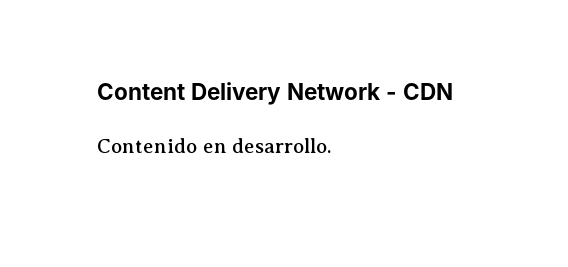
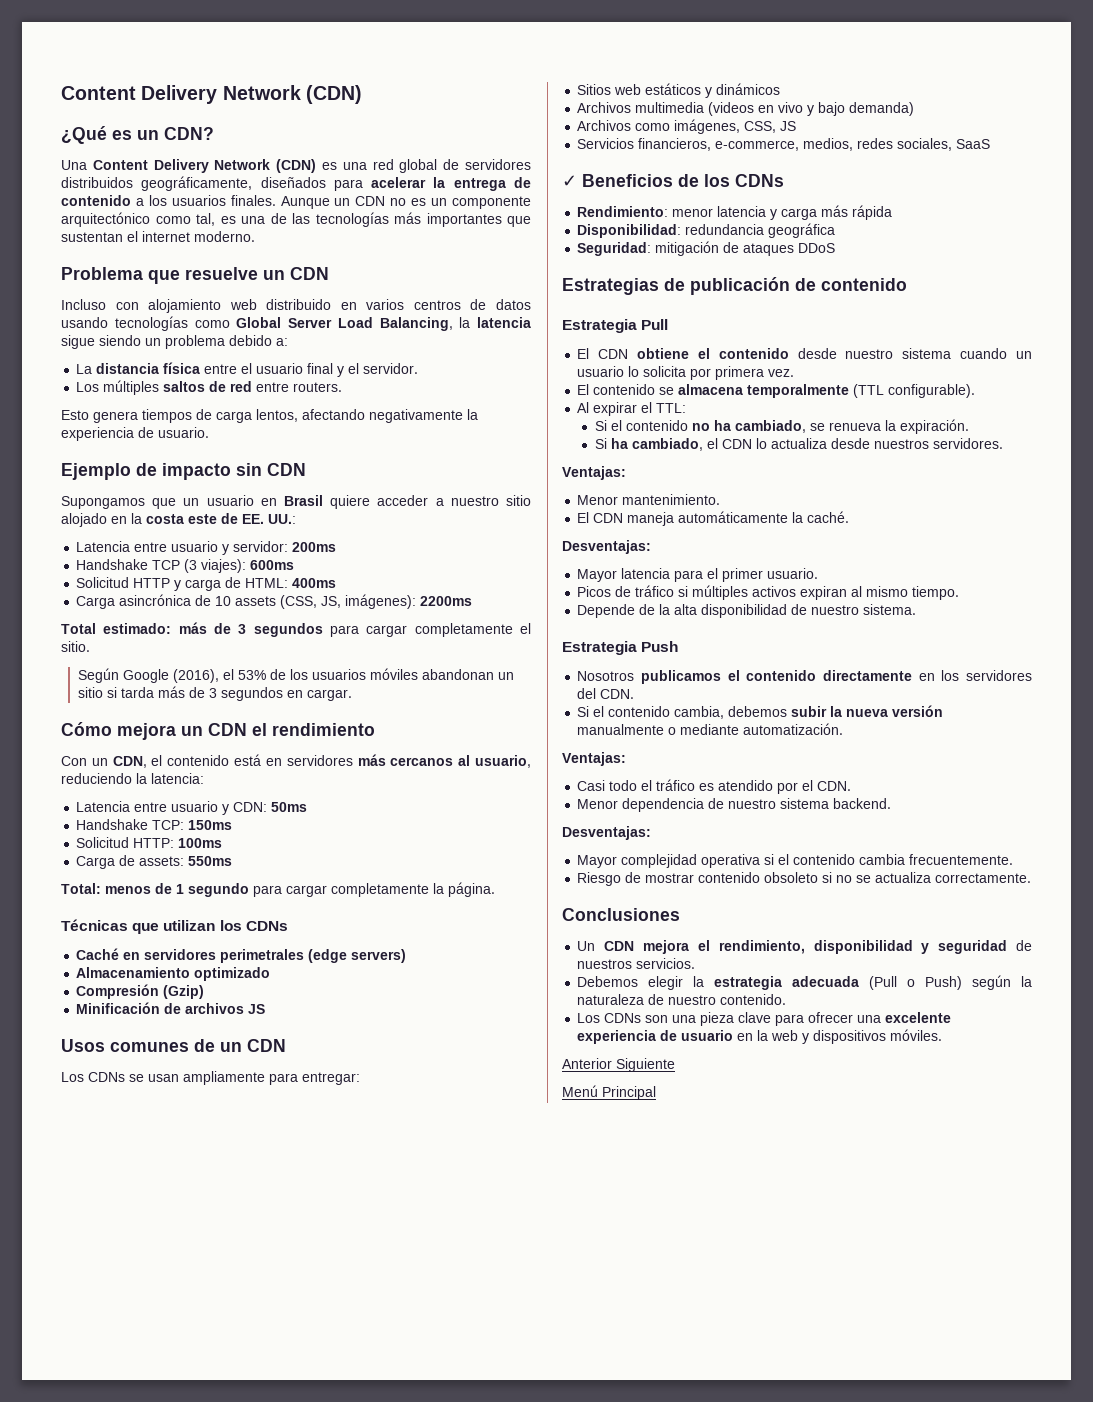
[97,82,454,105] [97,138,332,153] Content Delivery Network - CDN // Contenido en desarrollo. -> [61,85,362,104] [61,126,214,144] [61,159,531,173] [61,176,531,191] [61,195,532,209] [61,212,531,227] [61,231,255,242] [61,267,329,284] [61,299,531,313] [61,316,531,331] [61,335,288,349] [76,362,419,377] [76,380,343,395] [61,409,478,423] [61,427,209,441] [61,463,306,480] [61,495,531,509] [61,513,296,527] [76,541,337,555] [76,559,295,573] [76,577,337,591] [76,594,473,609] [61,622,531,637] [61,641,90,652] [78,668,515,683] [78,686,353,701] [61,722,375,740] [61,754,531,768] [61,773,204,784] [76,801,308,815] [76,819,233,830] [76,837,223,848] [76,855,233,869] [61,882,495,897] [61,919,288,934] [76,948,407,963] [76,967,271,981] [76,984,205,999] [76,1002,266,1014] [61,1039,286,1052] [61,1071,360,1085] [577,83,781,98] [577,102,915,116] [577,119,797,134] [577,138,991,151] [562,174,784,187] [577,205,893,220] [577,223,836,238] [577,241,836,256] [562,277,907,295] [562,319,669,333] [577,348,1032,359] [577,366,795,380] [577,384,976,398] [577,402,687,416] [594,419,969,434] [594,438,1003,451] [562,466,626,480] [577,494,721,505] [577,511,850,526] [562,540,651,554] [577,568,819,582] [577,585,960,600] [577,604,917,618] [562,641,679,655] [577,670,1032,684] [577,688,635,699] [577,705,944,719] [577,723,844,735] [562,752,626,766] [577,779,852,794] [577,798,892,812] [562,826,651,840] [577,854,1014,868] [577,872,1032,886] [562,908,680,921] [577,940,1032,954] [577,958,696,969] [577,975,1032,990] [577,994,787,1005] [577,1012,952,1026] [577,1029,943,1044] [562,1058,675,1072] [562,1085,656,1100] Content Delivery Network (CDN) // ¿Qué es un CDN? // Una Content Delivery Network (CDN) es una red global de servidores distribuidos geográficamente, diseñados para acelerar la entrega de contenido a los usuarios finales. Aunque un CDN no es un componente arquitectónico como tal, es una de las tecnologías más importantes que sustentan el internet moderno. // Problema que resuelve un CDN // Incluso con alojamiento web distribuido en varios centros de datos usando tecnologías como Global Server Load Balancing, la latencia sigue siendo un problema debido a: // La distancia física entre el usuario final y el servidor. // Los múltiples saltos de red entre routers. // Esto genera tiempos de carga lentos, afectando negativamente la experiencia de usuario. // Ejemplo de impacto sin CDN // Supongamos que un usuario en Brasil quiere acceder a nuestro sitio alojado en la costa este de EE. UU.: // Latencia entre usuario y servidor: 200ms // Handshake TCP (3 viajes): 600ms // Solicitud HTTP y carga de HTML: 400ms // Carga asincrónica de 10 assets (CSS, JS, imágenes): 2200ms // Total estimado: más de 3 segundos para cargar completamente el sitio. // Según Google (2016), el 53% de los usuarios móviles abandonan un sitio si tarda más de 3 segundos en cargar. // Cómo mejora un CDN el rendimiento // Con un CDN, el contenido está en servidores más cercanos al usuario, reduciendo la latencia: // Latencia entre usuario y CDN: 50ms // Handshake TCP: 150ms // Solicitud HTTP: 100ms // Carga de assets: 550ms // Total: menos de 1 segundo para cargar completamente la página. // Técnicas que utilizan los CDNs // Caché en servidores perimetrales (edge servers) // Almacenamiento optimizado // Compresión (Gzip) // Minificación de archivos JS // Usos comunes de un CDN // Los CDNs se usan ampliamente para entregar: // Sitios web estáticos y dinámicos // Archivos multimedia (videos en vivo y bajo demanda) // Archivos como imágenes, CSS, JS // Servicios financieros, e-commerce, medios, redes sociales, SaaS // ✓ Beneficios de los CDNs // Rendimiento: menor latencia y carga más rápida // Disponibilidad: redundancia geográfica // Seguridad: mitigación de ataques DDoS // Estrategias de publicación de contenido // Estrategia Pull // El CDN obtiene el contenido desde nuestro sistema cuando un usuario lo solicita por primera vez. // El contenido se almacena temporalmente (TTL configurable). // Al expirar el TTL: // Si el contenido no ha cambiado, se renueva la expiración. // Si ha cambiado, el CDN lo actualiza desde nuestros servidores. // Ventajas: // Menor mantenimiento. // El CDN maneja automáticamente la caché. // Desventajas: // Mayor latencia para el primer usuario. // Picos de tráfico si múltiples activos expiran al mismo tiempo. // Depende de la alta disponibilidad de nuestro sistema. // Estrategia Push // Nosotros publicamos el contenido directamente en los servidores del CDN. // Si el contenido cambia, debemos subir la nueva versión manualmente o mediante automatización. // Ventajas: // Casi todo el tráfico es atendido por el CDN. // Menor dependencia de nuestro sistema backend. // Desventajas: // Mayor complejidad operativa si el contenido cambia frecuentemente. // Riesgo de mostrar contenido obsoleto si no se actualiza correctamente. // Conclusiones // Un CDN mejora el rendimiento, disponibilidad y seguridad de nuestros servicios. // Debemos elegir la estrategia adecuada (Pull o Push) según la naturaleza de nuestro contenido. // Los CDNs son una pieza clave para ofrecer una excelente experiencia de usuario en la web y dispositivos móviles. // Anterior Siguiente // Menú Principal

